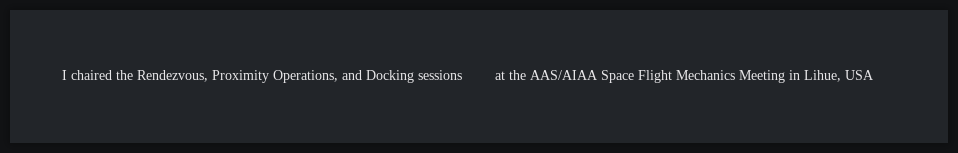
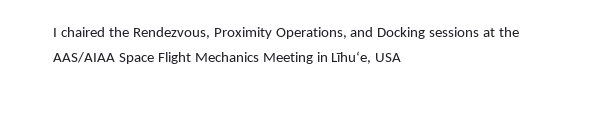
[804,70,841,82] Lihue, -> [331,51,372,64] Līhuʻe,

